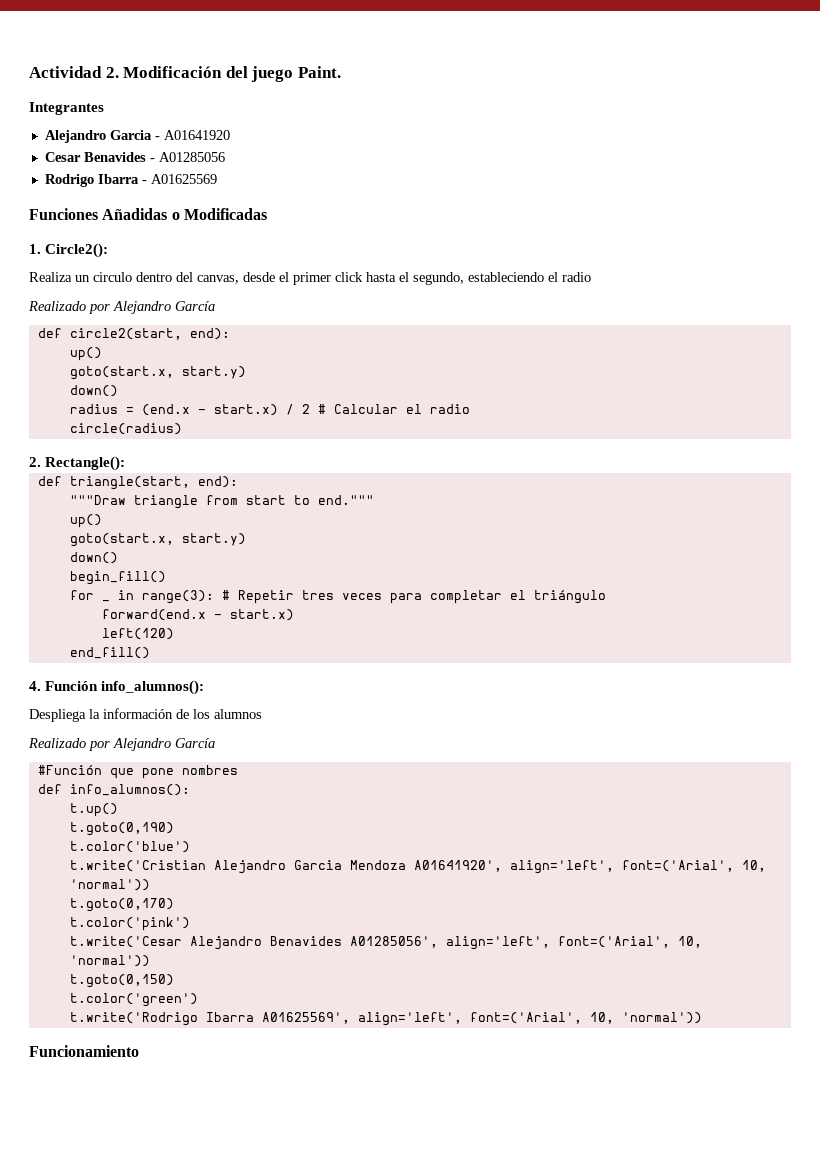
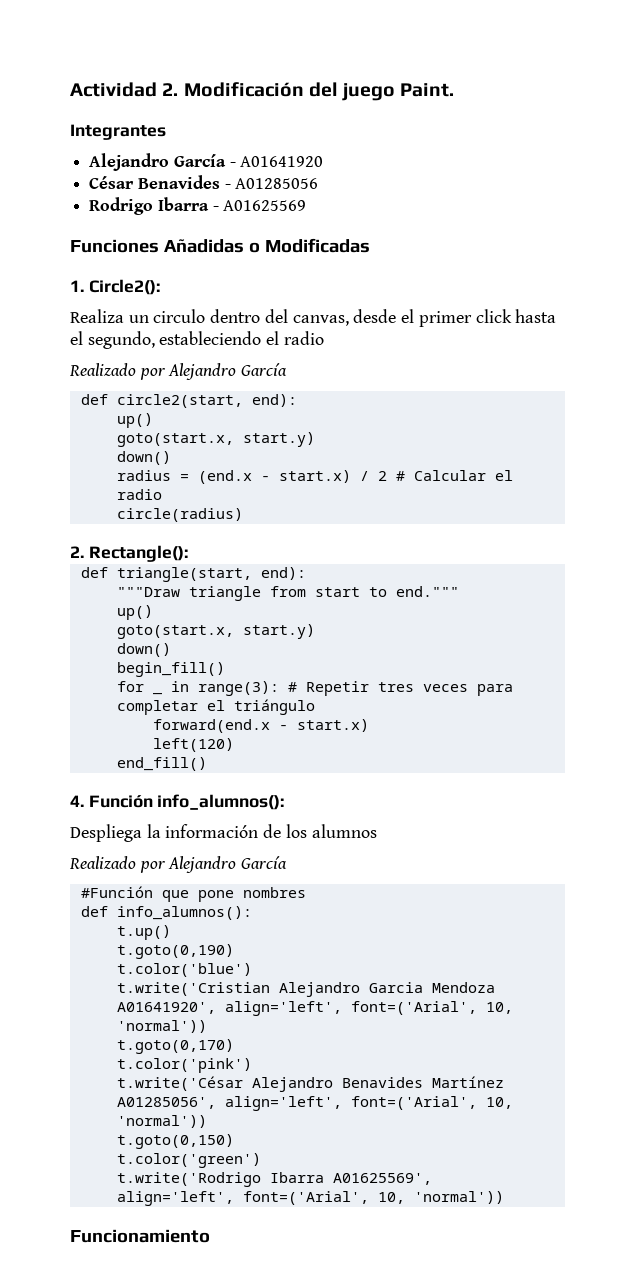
[109,130,152,140] Garcia -> [173,154,226,167] García
[44,152,81,162] Cesar -> [89,176,135,189] César
[69,936,182,948] t.write('Cesar -> [116,1076,243,1091] t.write('César
(342, 941) none -> [431,1076,504,1088] Martínez

